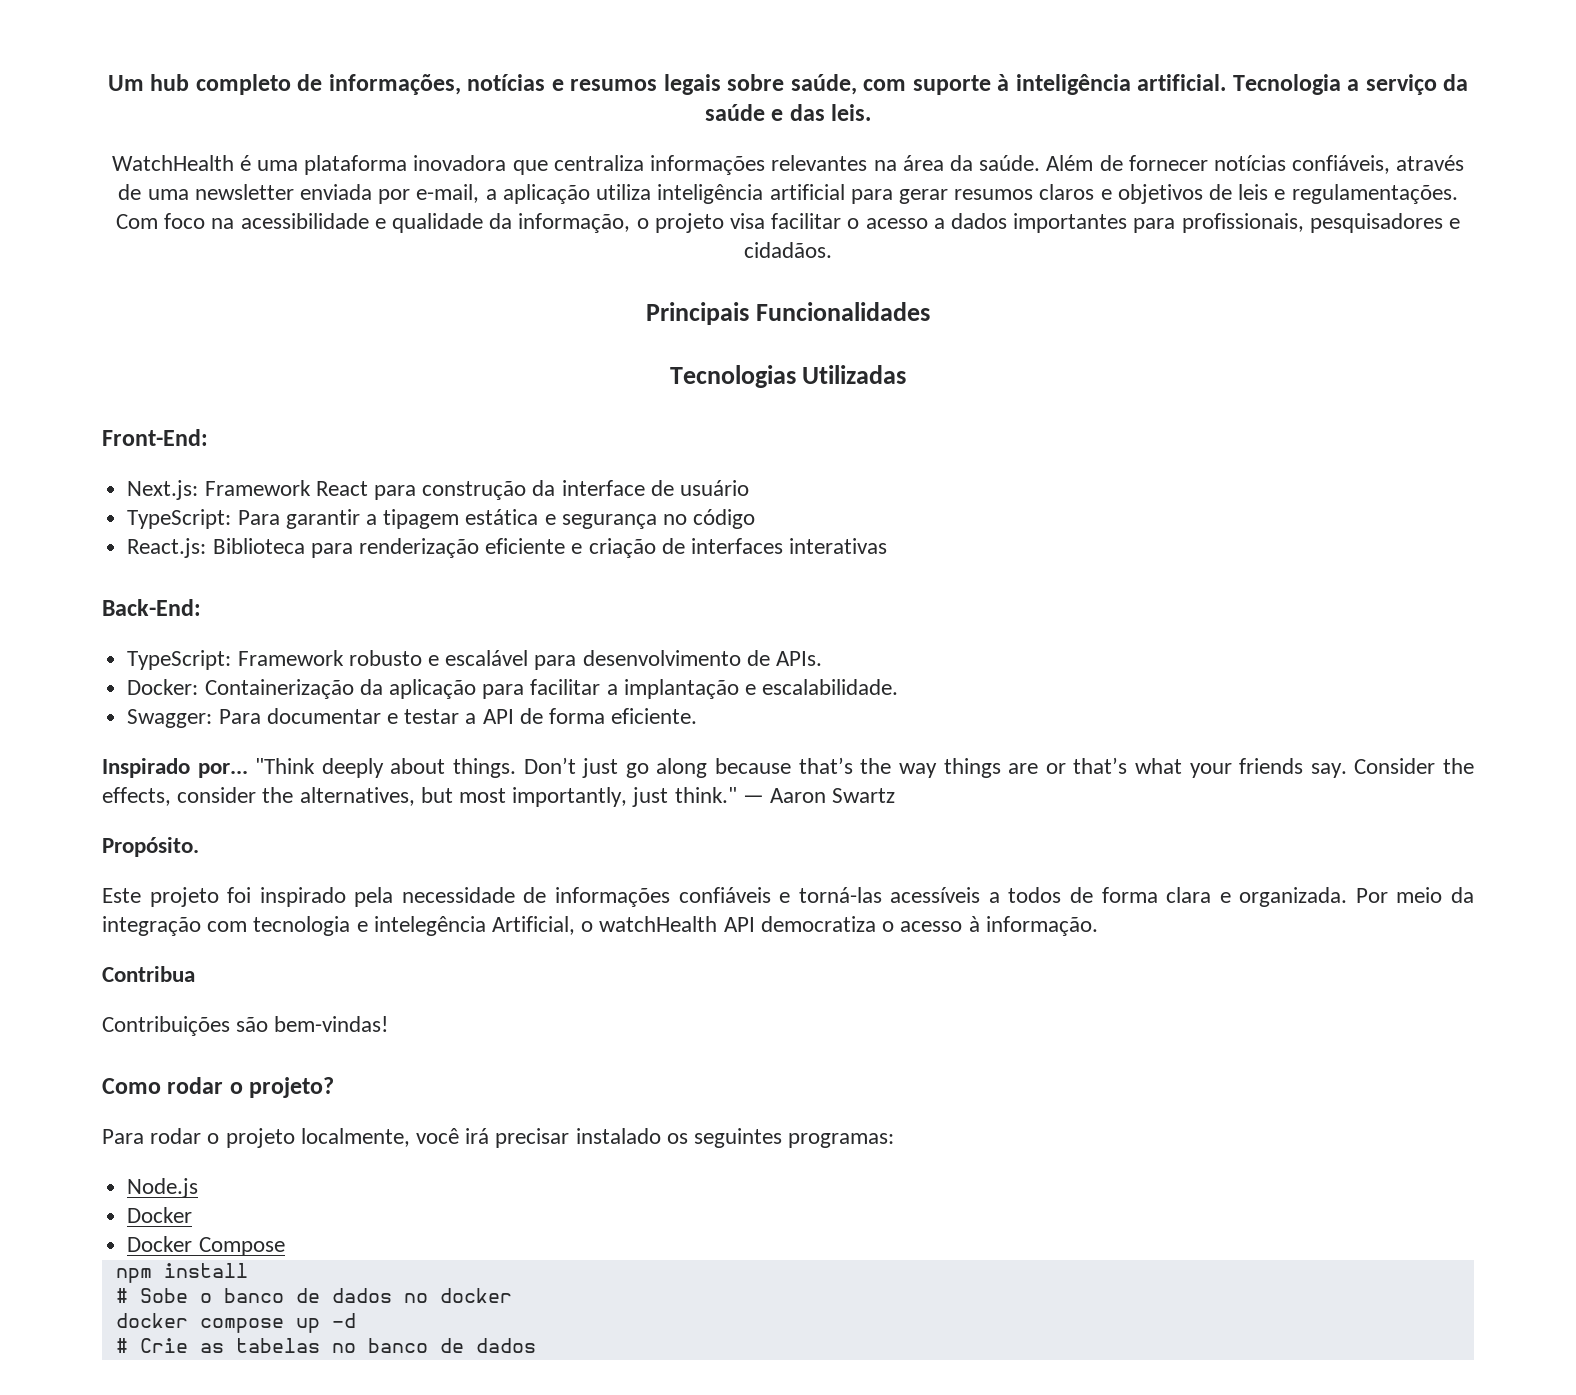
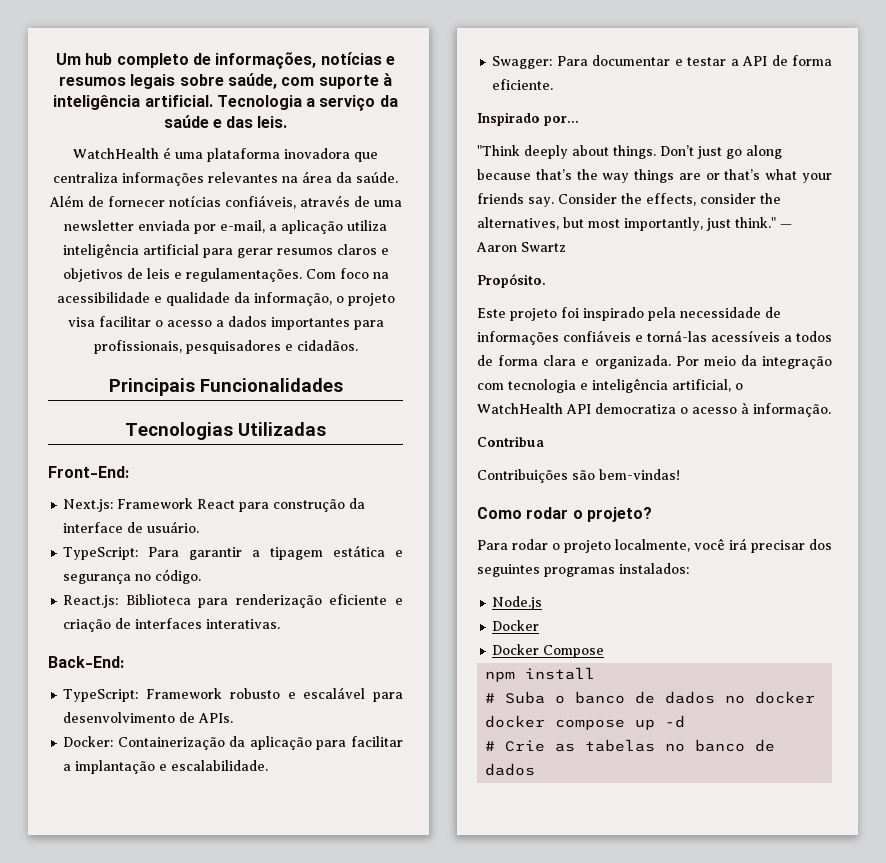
[679,480,749,496] usuário -> [147,521,200,533] usuário.
[693,509,756,529] código -> [155,569,202,584] código.
[789,538,888,554] interativas -> [206,619,281,629] interativas.
(248, 770) none -> (579, 121) //
[373,916,718,936] intelegência Artificial, o watchHealth -> [592,378,743,393] [477,403,563,414] inteligência artificial, o WatchHealth
[575,1128,895,1148] instalado os seguintes programas: -> [809,539,832,550] [477,563,689,577] dos seguintes programas instalados:
[139,1288,188,1303] Sobe -> [505,691,546,704] Suba

